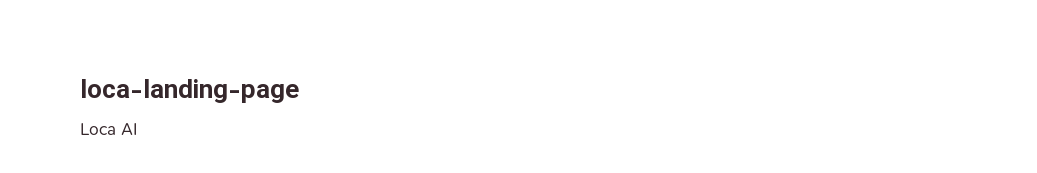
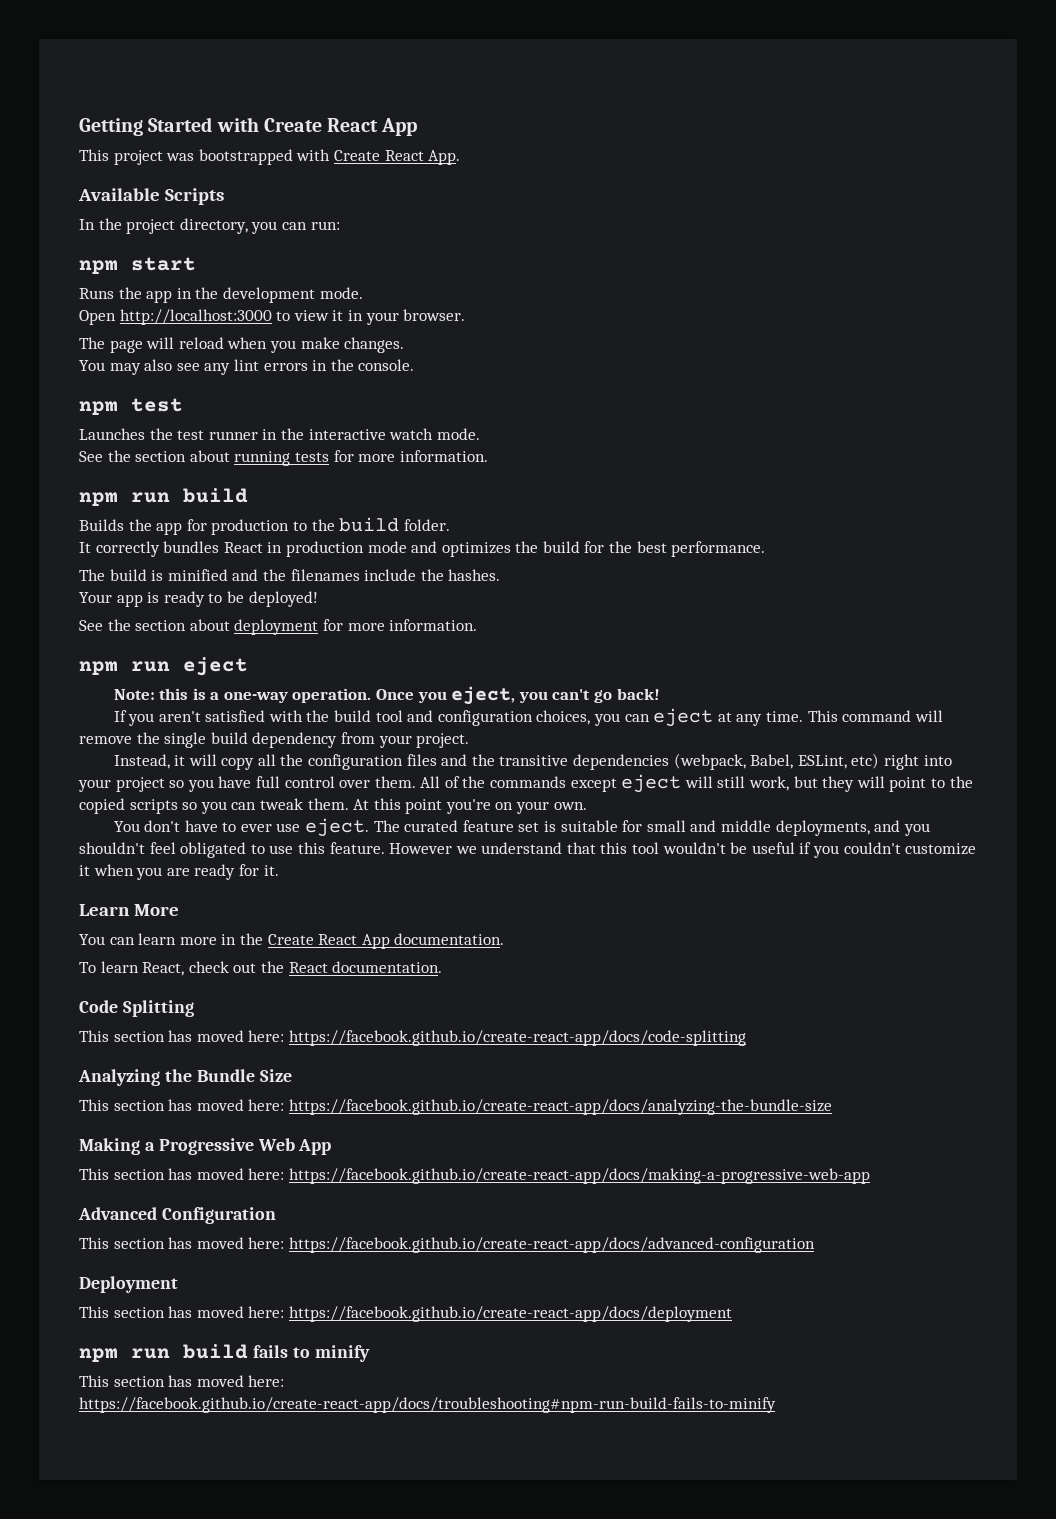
[80,79,299,103] [80,123,138,136] loca-landing-page // Loca AI -> [79,117,418,136] [79,149,461,165] [78,188,224,205] [79,218,340,234] [79,257,196,274] [79,287,363,303] [79,309,466,325] [79,337,405,353] [79,359,415,375] [79,398,183,415] [79,428,480,440] [79,450,488,466] [79,488,248,506] [79,517,450,535] [79,541,766,557] [79,569,501,581] [79,591,318,607] [79,619,478,635] [79,657,248,676] [113,686,660,705] [113,708,943,727] [79,732,470,748] [113,753,952,770] [78,774,973,793] [79,798,587,814] [113,818,930,837] [79,842,977,858] [79,864,279,880] [79,904,179,916] [79,933,505,949] [79,961,443,976] [79,1000,194,1017] [79,1030,746,1046] [78,1069,292,1086] [79,1099,832,1115] [79,1138,332,1155] [79,1168,870,1184] [78,1207,276,1224] [79,1237,815,1253] [79,1276,178,1293] [79,1306,732,1322] [79,1344,370,1362] [79,1375,285,1387] [79,1397,776,1413] Getting Started with Create React App // This project was bootstrapped with Create React App. // Available Scripts // In the project directory, you can run: // npm start // Runs the app in the development mode. // Open http://localhost:3000 to view it in your browser. // The page will reload when you make changes. // You may also see any lint errors in the console. // npm test // Launches the test runner in the interactive watch mode. // See the section about running tests for more information. // npm run build // Builds the app for production to the build folder. // It correctly bundles React in production mode and optimizes the build for the best performance. // The build is minified and the filenames include the hashes. // Your app is ready to be deployed! // See the section about deployment for more information. // npm run eject // Note: this is a one-way operation. Once you eject, you can't go back! // If you aren't satisfied with the build tool and configuration choices, you can eject at any time. This command will remove the single build dependency from your project. // Instead, it will copy all the configuration files and the transitive dependencies (webpack, Babel, ESLint, etc) right into your project so you have full control over them. All of the commands except eject will still work, but they will point to the copied scripts so you can tweak them. At this point you're on your own. // You don't have to ever use eject. The curated feature set is suitable for small and middle deployments, and you shouldn't feel obligated to use this feature. However we understand that this tool wouldn't be useful if you couldn't customize it when you are ready for it. // Learn More // You can learn more in the Create React App documentation. // To learn React, check out the React documentation. // Code Splitting // This section has moved here: https://facebook.github.io/create-react-app/docs/code-splitting // Analyzing the Bundle Size // This section has moved here: https://facebook.github.io/create-react-app/docs/analyzing-the-bundle-size // Making a Progressive Web App // This section has moved here: https://facebook.github.io/create-react-app/docs/making-a-progressive-web-app // Advanced Configuration // This section has moved here: https://facebook.github.io/create-react-app/docs/advanced-configuration // Deployment // This section has moved here: https://facebook.github.io/create-react-app/docs/deployment // npm run build fails to minify // This section has moved here: https://facebook.github.io/create-react-app/docs/troubleshooting#npm-run-build-fails-to-minify

